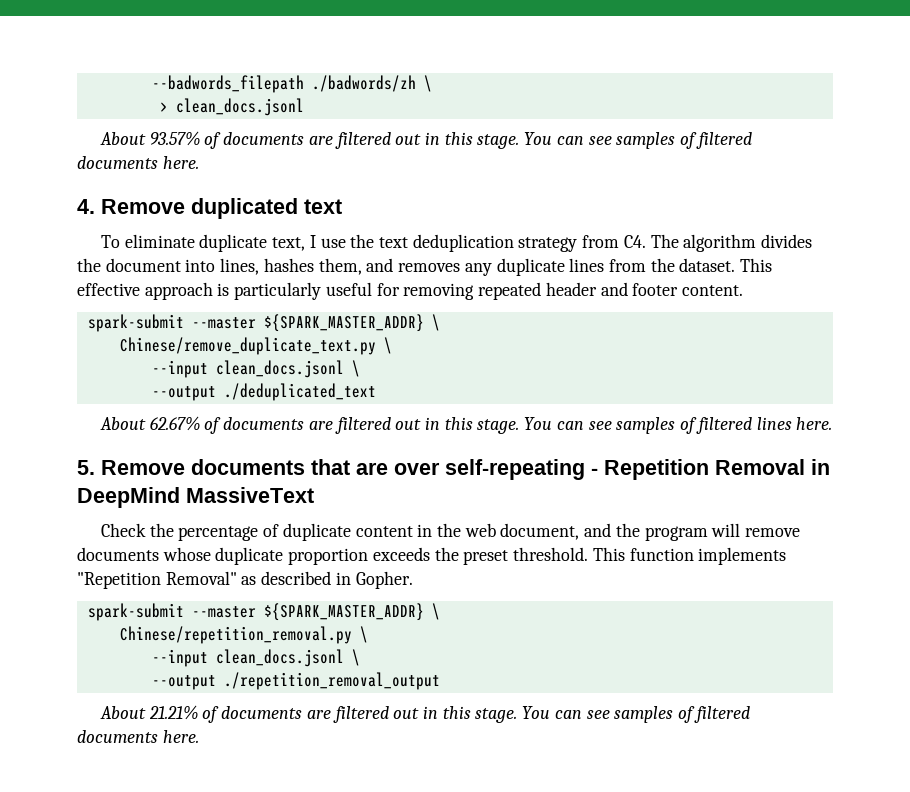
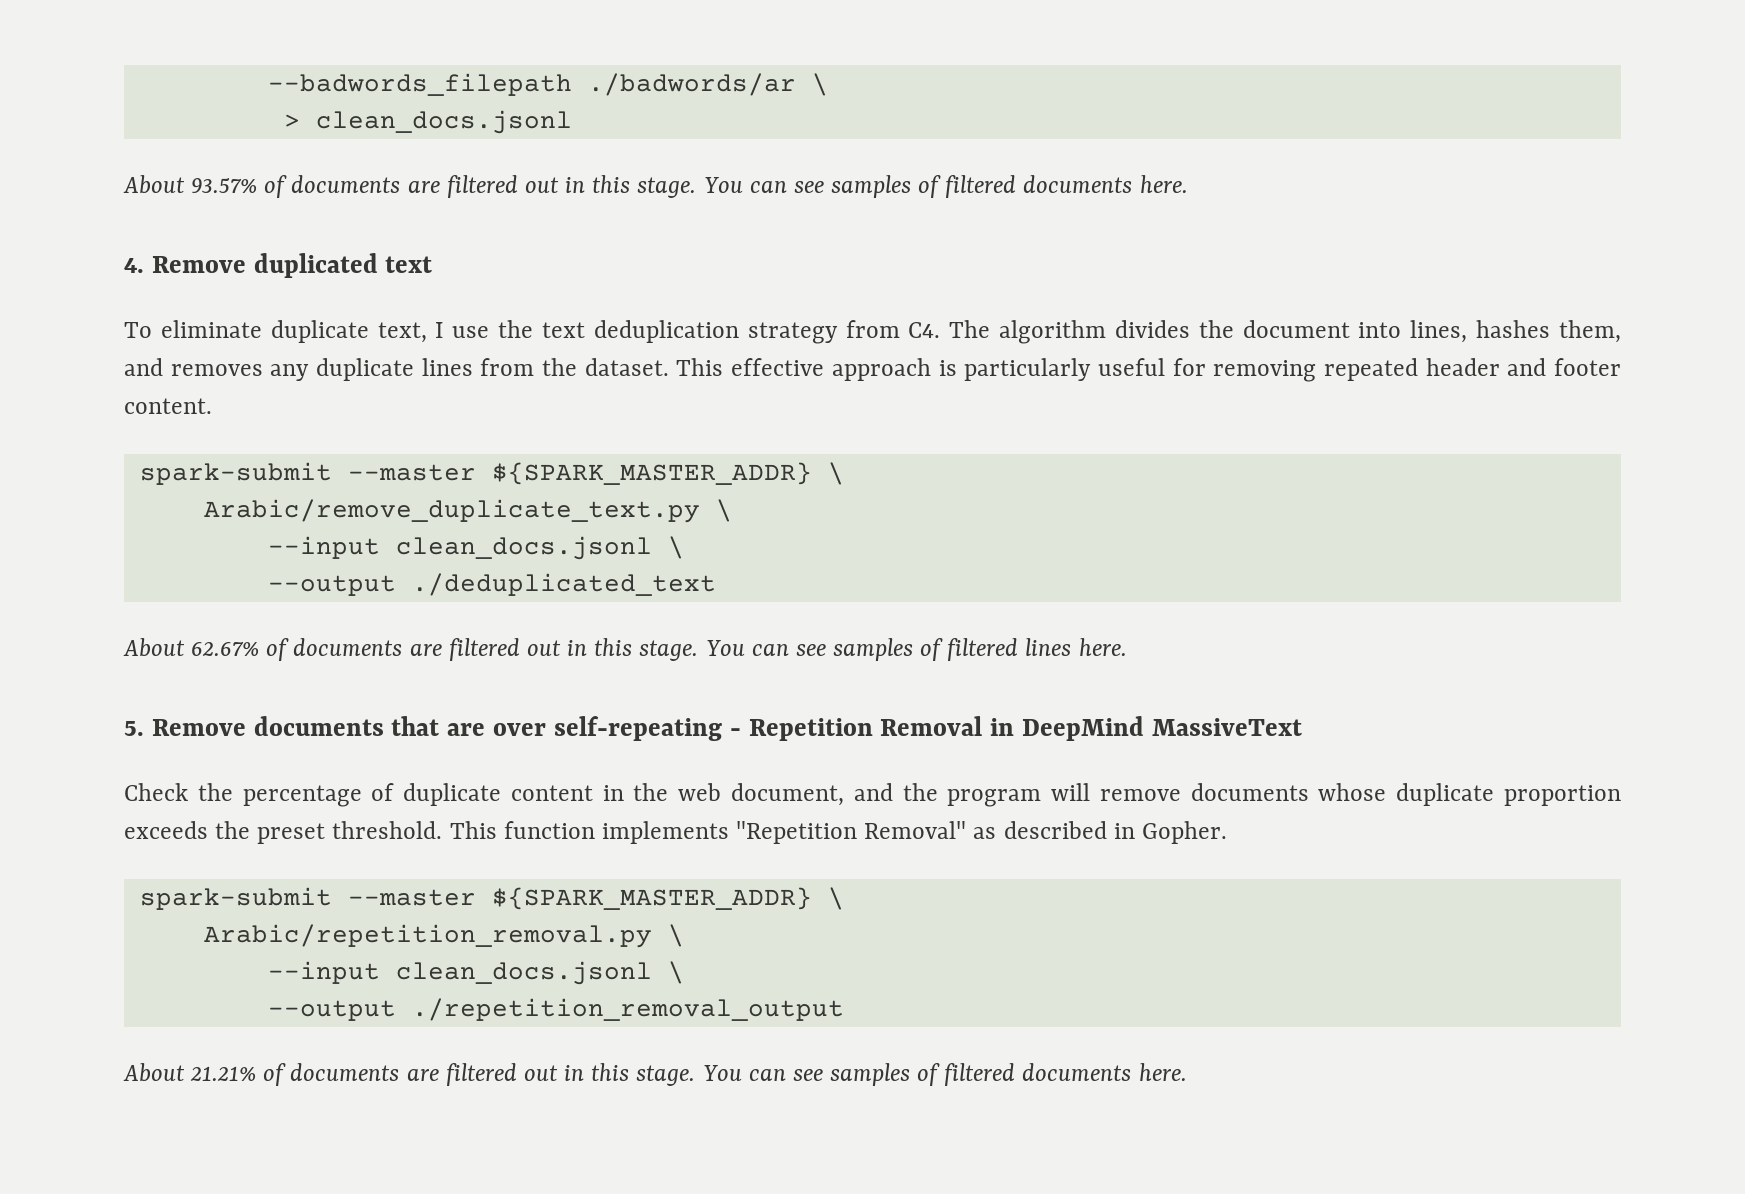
[311,75,416,92] ./badwords/zh -> [587,73,796,96] ./badwords/ar
[119,337,376,355] Chinese/remove_duplicate_text.py -> [203,499,700,523] Arabic/remove_duplicate_text.py
[119,626,352,644] Chinese/repetition_removal.py -> [203,924,652,948] Arabic/repetition_removal.py

